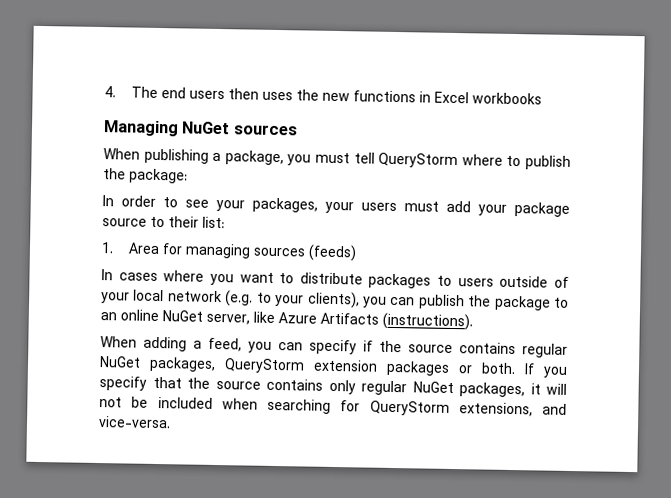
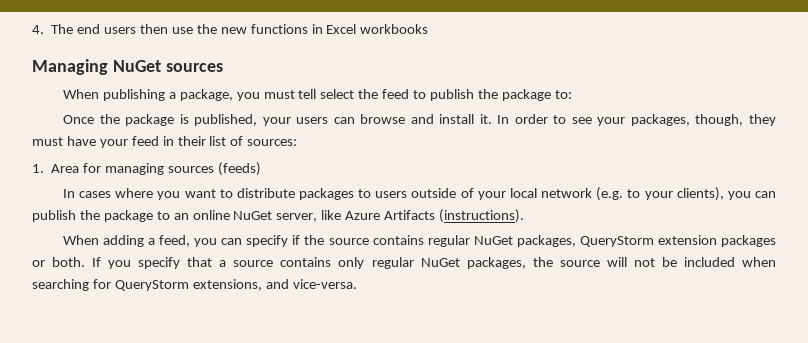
[262,91,294,101] uses -> [171,27,193,34] use
[378,152,571,170] [103,168,188,184] QueryStorm where to publish the package: // -> [320,89,572,101] [62,114,492,126] select the feed to publish the package to: // Once the package is published, your users can browse and install it.
[325,200,570,217] [102,216,225,229] your users must add your package source to their list: -> [695,114,776,126] [32,136,298,148] though, they must have your feed in their list of sources:
[187,377,210,389] the -> [219,260,227,267] a
[530,383,541,395] it -> [532,257,600,267] the source

